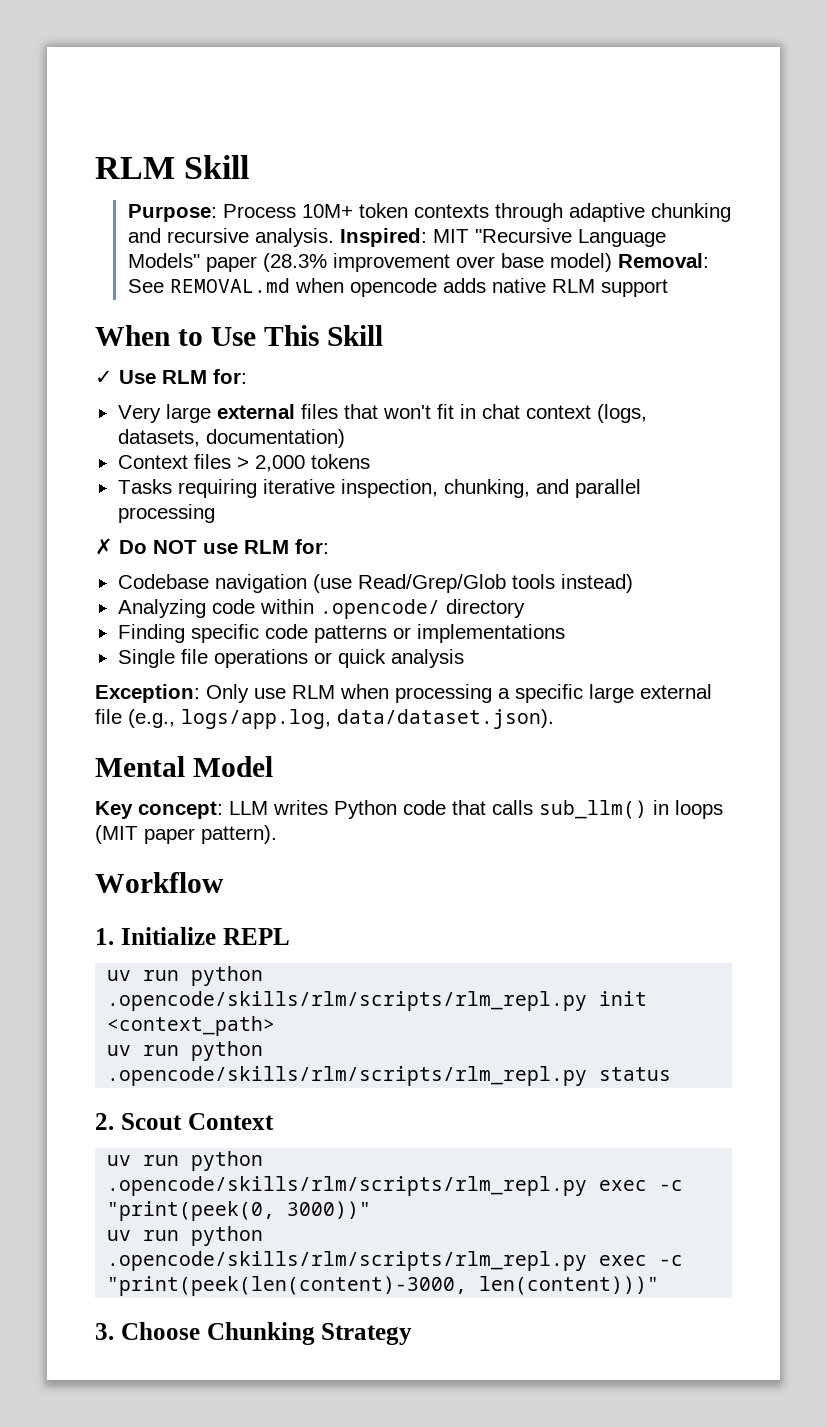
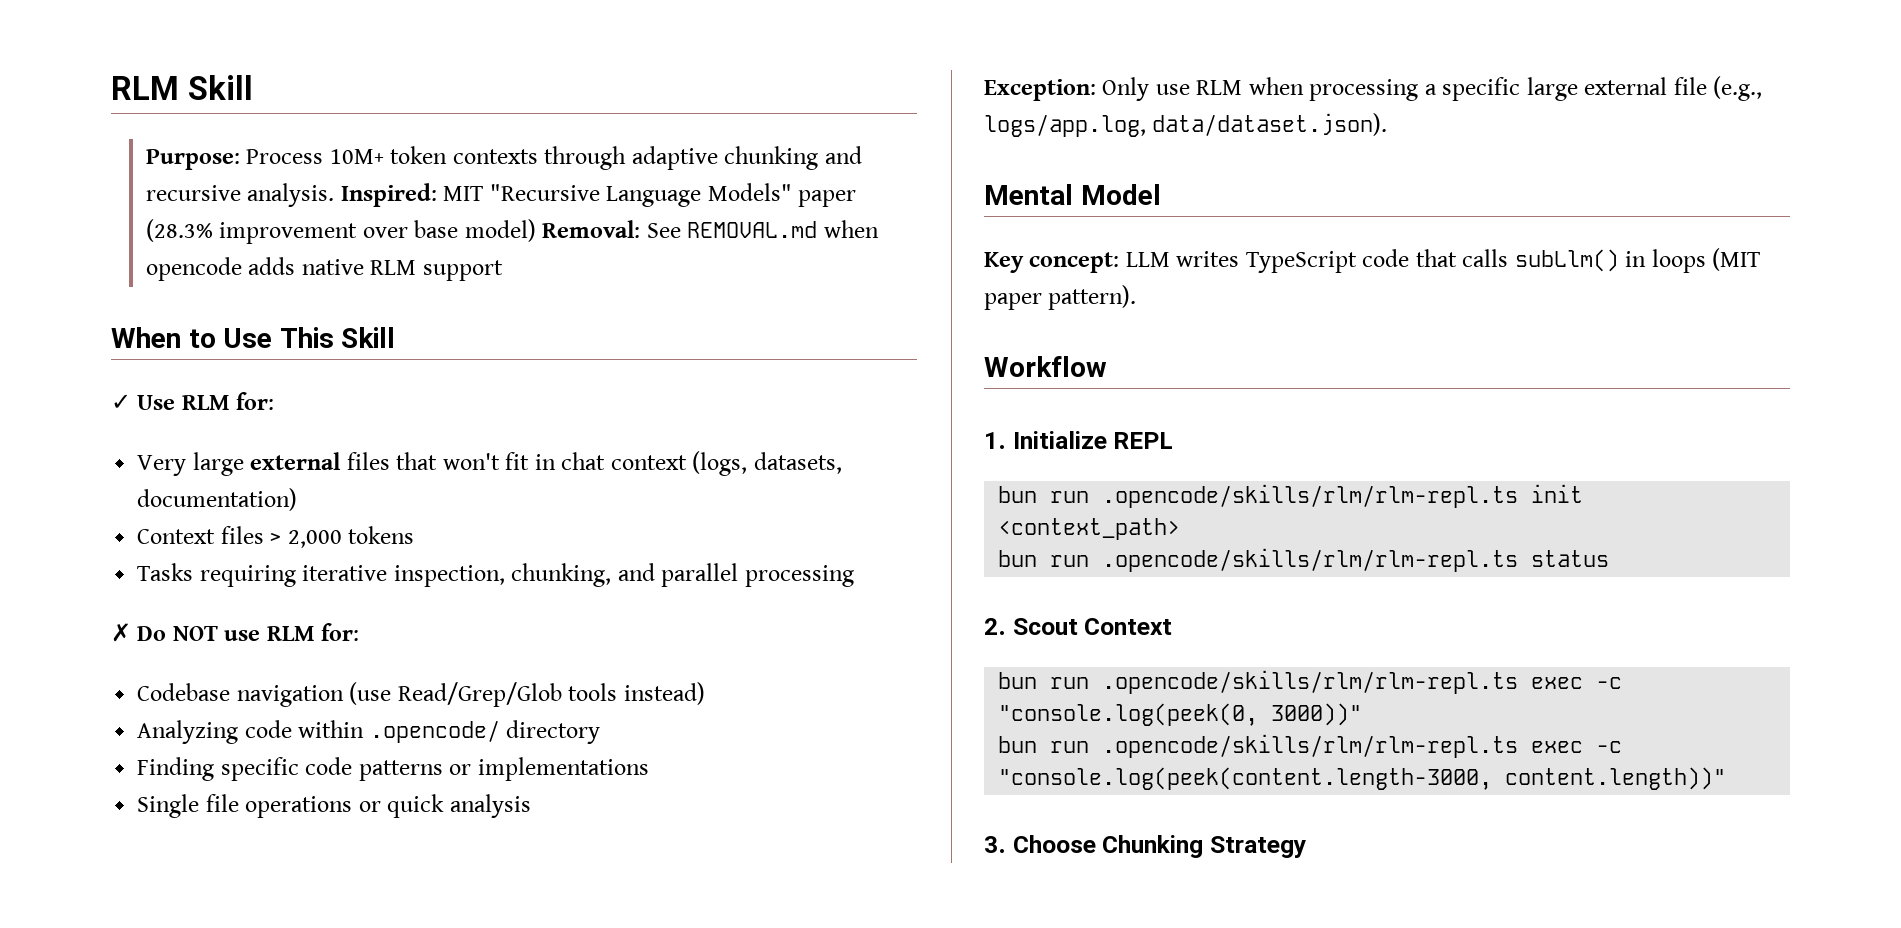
[334,800,397,819] Python -> [1245,251,1357,273] TypeScript
[539,800,647,819] sub_llm() -> [1514,249,1619,272] subLlm()
[107,966,264,986] [107,991,648,1011] [107,1016,276,1036] [107,1041,264,1061] [107,1066,588,1086] uv run python .opencode/skills/rlm/scripts/rlm_repl.py init <context_path> // uv run python .opencode/skills/rlm/scripts/rlm_repl.py -> [998,484,1584,508] [998,518,1181,540] [998,548,1519,572] bun run .opencode/skills/rlm/rlm-repl.ts init <context_path> // bun run .opencode/skills/rlm/rlm-repl.ts
[107,1151,264,1171] [107,1176,684,1196] [107,1201,276,1221] uv run python .opencode/skills/rlm/scripts/rlm_repl.py exec -c "print(peek(0, -> [998,670,1623,694] [998,703,1259,726] bun run .opencode/skills/rlm/rlm-repl.ts exec -c "console.log(peek(0,
[107,1226,264,1246] [107,1251,684,1271] [107,1276,660,1296] uv run python .opencode/skills/rlm/scripts/rlm_repl.py exec -c "print(peek(len(content)-3000, len(content)))" -> [998,734,1623,758] [998,767,1727,790] bun run .opencode/skills/rlm/rlm-repl.ts exec -c "console.log(peek(content.length-3000, content.length))"

